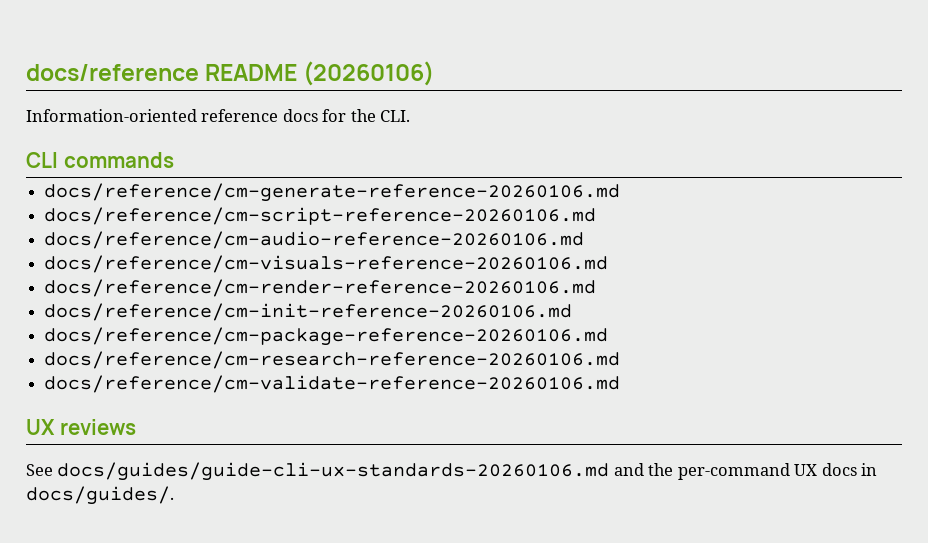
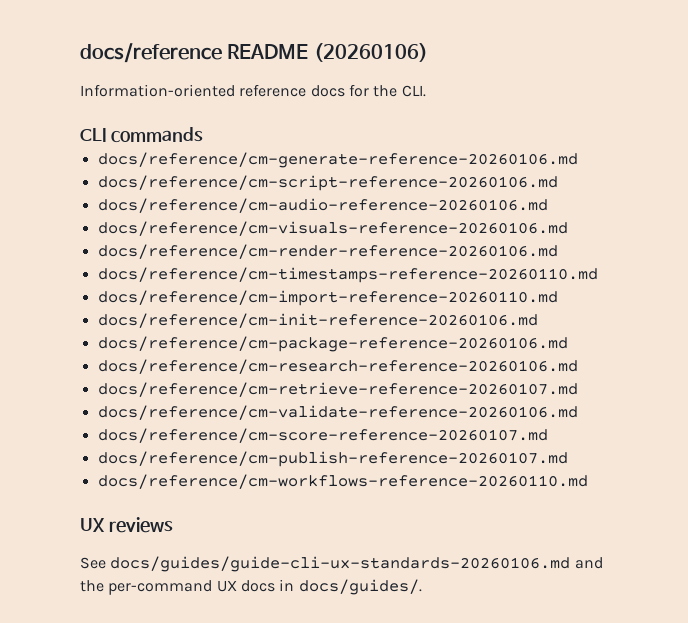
(597, 288) none -> [97,267,598,283] [97,290,558,306] // docs/reference/cm-timestamps-reference-20260110.md // docs/reference/cm-import-reference-20260110.md
(621, 360) none -> [97,382,578,397] // docs/reference/cm-retrieve-reference-20260107.md
(621, 384) none -> [97,428,548,443] [97,451,568,467] [97,474,588,489] // docs/reference/cm-score-reference-20260107.md // docs/reference/cm-publish-reference-20260107.md // docs/reference/cm-workflows-reference-20260110.md

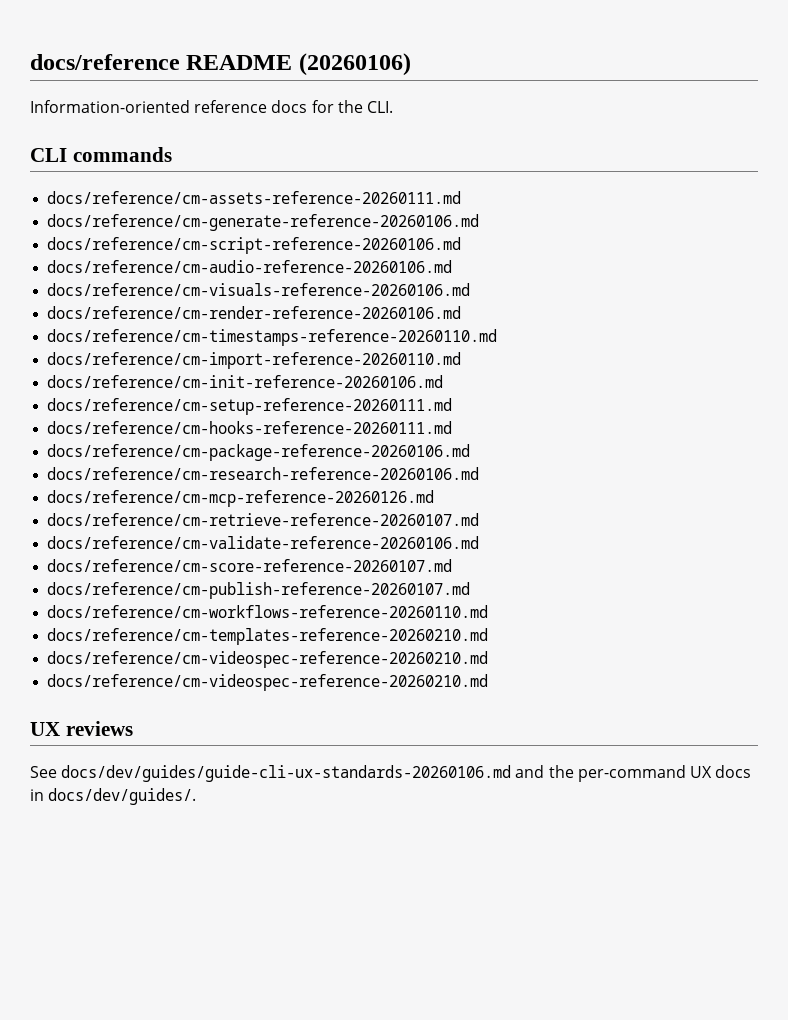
(203, 135) none -> [47,191,462,204] // docs/reference/cm-assets-reference-20260111.md
(538, 320) none -> [47,398,453,415] [47,421,453,434] // docs/reference/cm-setup-reference-20260111.md // docs/reference/cm-hooks-reference-20260111.md
(578, 366) none -> [47,490,435,507] // docs/reference/cm-mcp-reference-20260126.md
(588, 481) none -> [47,628,489,645] [47,651,489,668] [47,674,489,691] // docs/reference/cm-templates-reference-20260210.md // docs/reference/cm-videospec-reference-20260210.md // docs/reference/cm-videospec-reference-20260210.md
[110,556,571,572] docs/guides/guide-cli-ux-standards-20260106.md -> [61,765,512,782] docs/dev/guides/guide-cli-ux-standards-20260106.md
[298,579,422,595] docs/guides/. -> [48,788,197,805] docs/dev/guides/.

